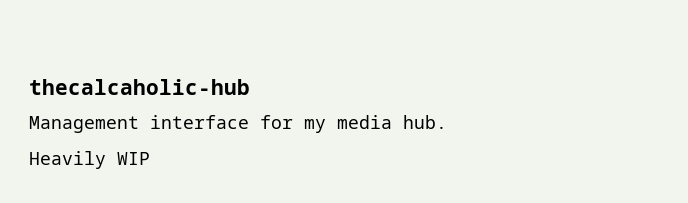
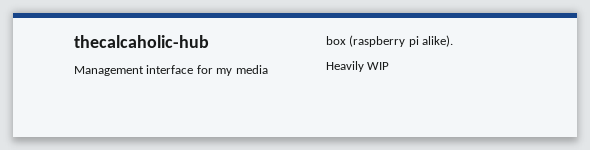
[403,115,447,129] hub. -> [326,35,454,47] box (raspberry pi alike).

